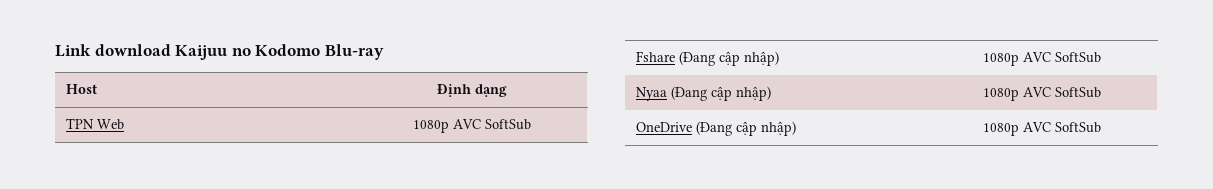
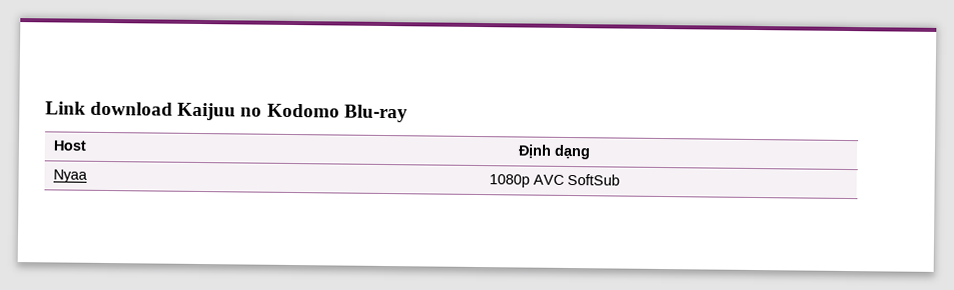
[65,118,124,130] [412,119,531,133] [635,51,779,66] [982,52,1101,66] [635,86,771,101] [982,87,1101,101] [635,121,796,136] [982,122,1101,136] TPN Web | 1080p AVC SoftSub // Fshare (Đang cập nhập) | 1080p AVC SoftSub // Nyaa (Đang cập nhập) | 1080p AVC SoftSub // OneDrive (Đang cập nhập) | 1080p AVC SoftSub -> [52,169,88,183] [488,173,620,188] Nyaa | 1080p AVC SoftSub

